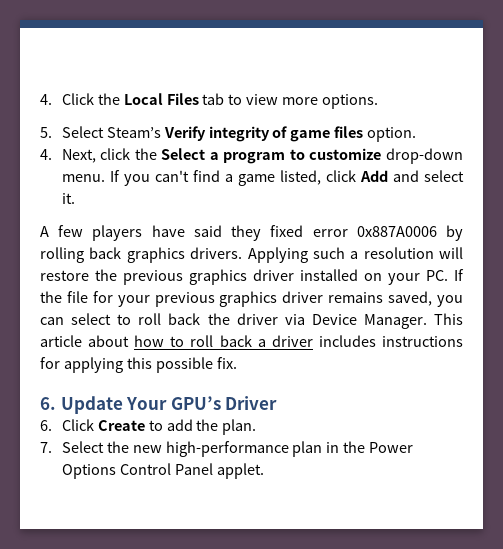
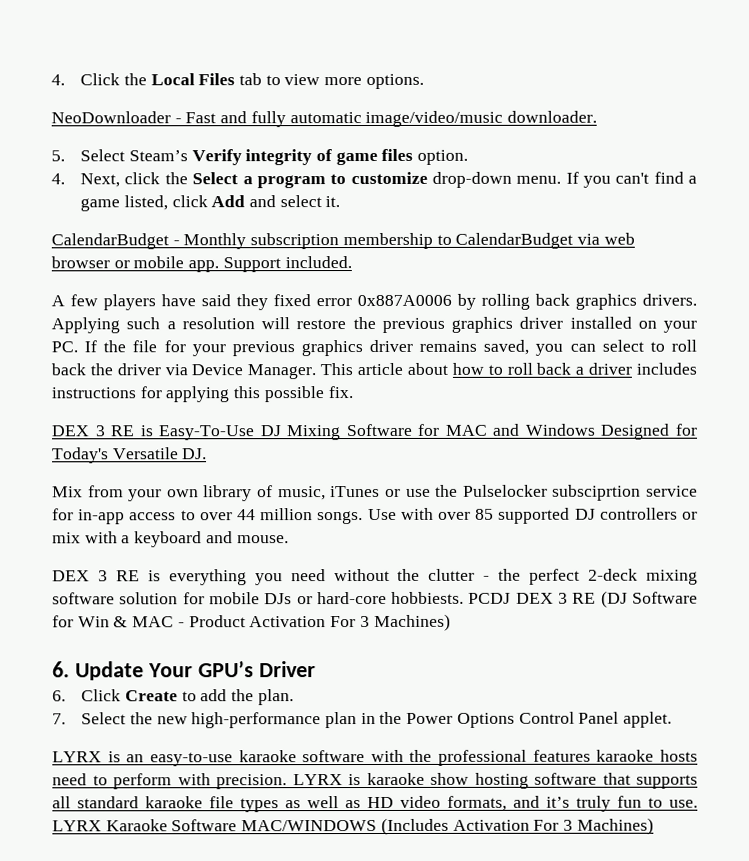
(379, 101) none -> [51,110,598,128] // NeoDownloader - Fast and fully automatic image/video/music downloader.
(75, 198) none -> [51,232,635,250] [51,256,352,273] // CalendarBudget - Monthly subscription membership to CalendarBudget via web browser or mobile app. Support included.
(237, 363) none -> [51,423,699,441] [52,447,208,464] [52,484,699,502] [52,507,698,525] [52,531,289,548] [52,568,699,586] [52,590,698,608] [52,613,451,632] // DEX 3 RE is Easy-To-Use DJ Mixing Software for MAC and Windows Designed for Today's Versatile DJ. // Mix from your own library of music, iTunes or use the Pulselocker subsciprtion service for in-app access to over 44 million songs. Use with over 85 supported DJ controllers or mix with a keyboard and mouse. // DEX 3 RE is everything you need without the clutter - the perfect 2-deck mixing software solution for mobile DJs or hard-core hobbiests. PCDJ DEX 3 RE (DJ Software for Win & MAC - Product Activation For 3 Machines)
(264, 471) none -> [52,749,698,767] [52,772,698,790] [52,795,698,813] [52,817,654,835] // LYRX is an easy-to-use karaoke software with the professional features karaoke hosts need to perform with precision. LYRX is karaoke show hosting software that supports all standard karaoke file types as well as HD video formats, and it’s truly fun to use. LYRX Karaoke Software MAC/WINDOWS (Includes Activation For 3 Machines)

